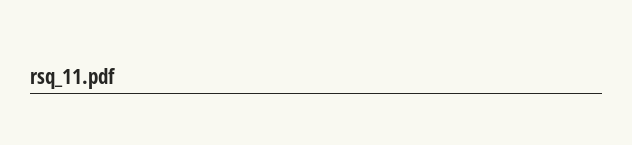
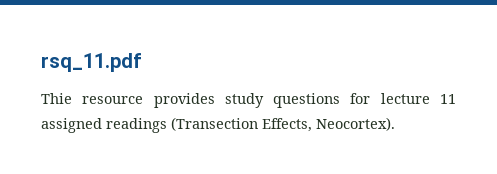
(116, 78) none -> [41,93,456,108] [41,117,395,133] // Thie resource provides study questions for lecture 11 assigned readings (Transection Effects, Neocortex).

